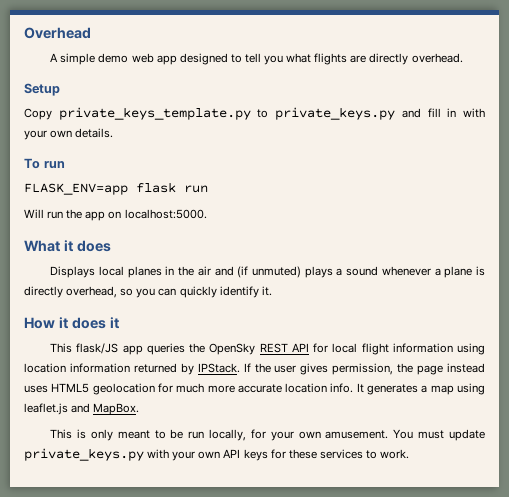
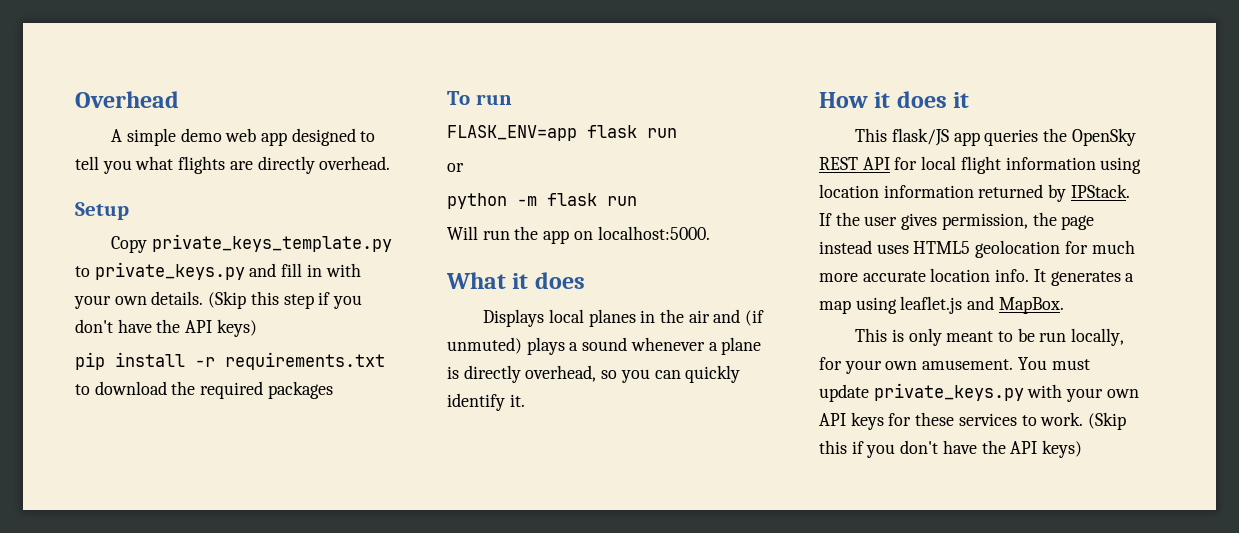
(114, 133) none -> [208,291,363,309] [75,319,257,337] [75,352,385,370] [75,381,333,399] (Skip this step if you don't have the API keys) // pip install -r requirements.txt to download the required packages
(208, 189) none -> [447,163,464,172] [447,193,637,209] // or // python -m flask run
(410, 454) none -> [1088,412,1127,430] [819,440,1083,458] (Skip this if you don't have the API keys)

